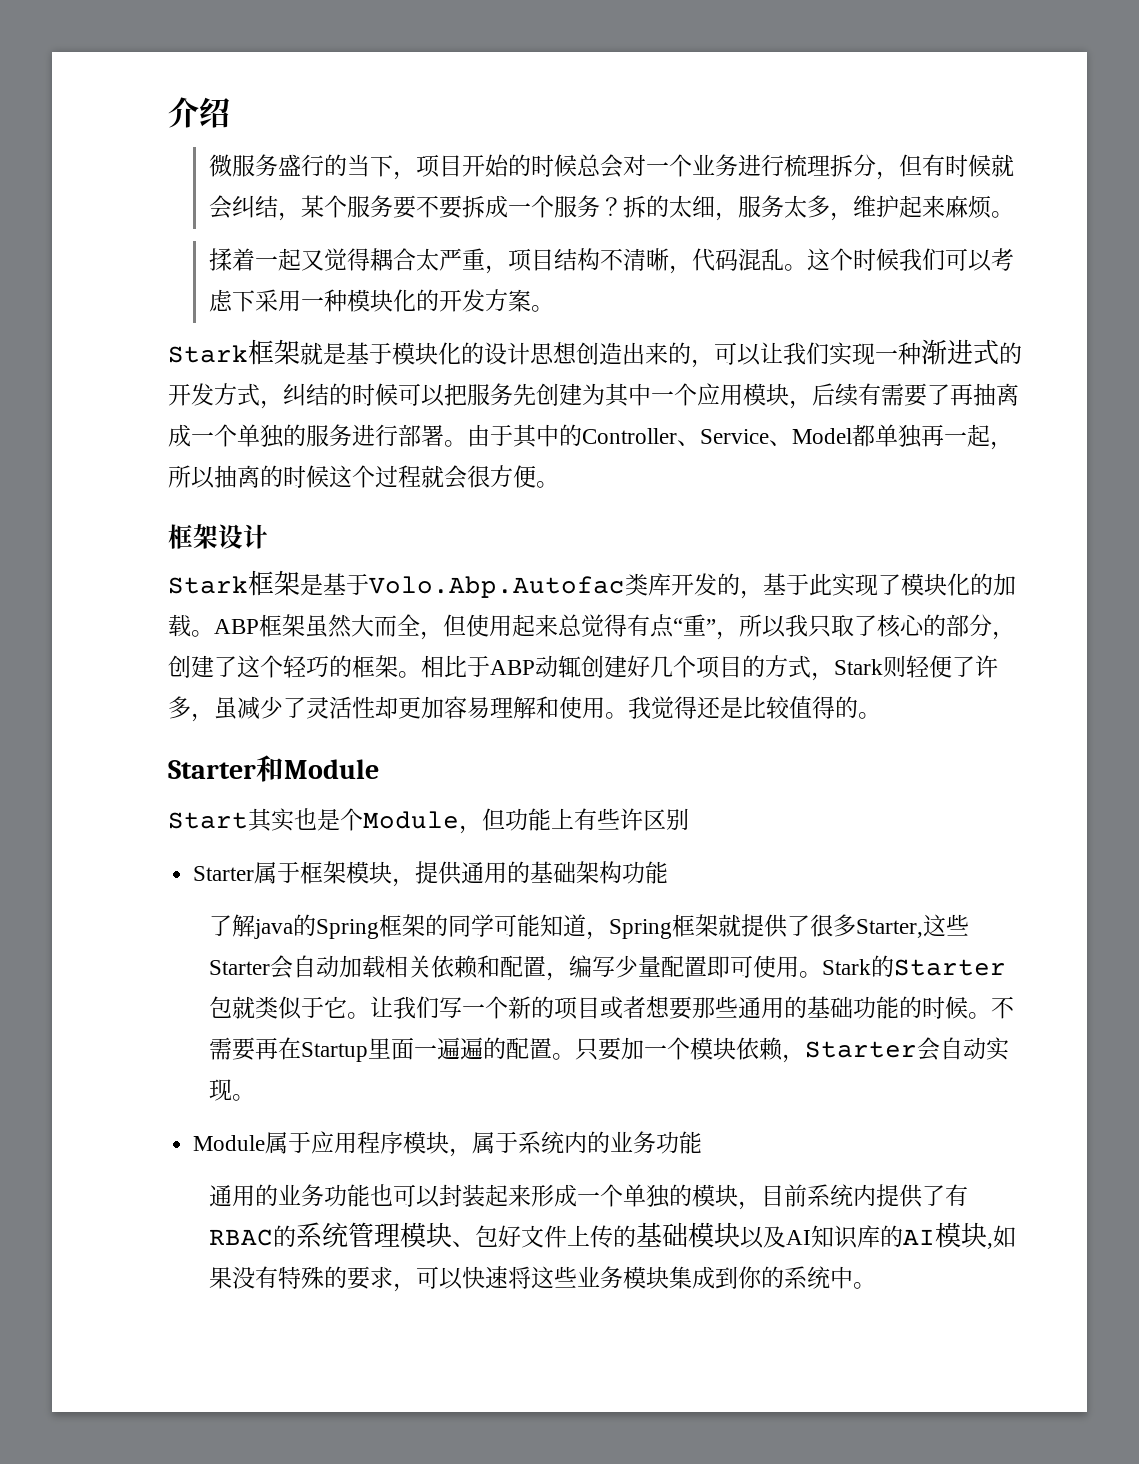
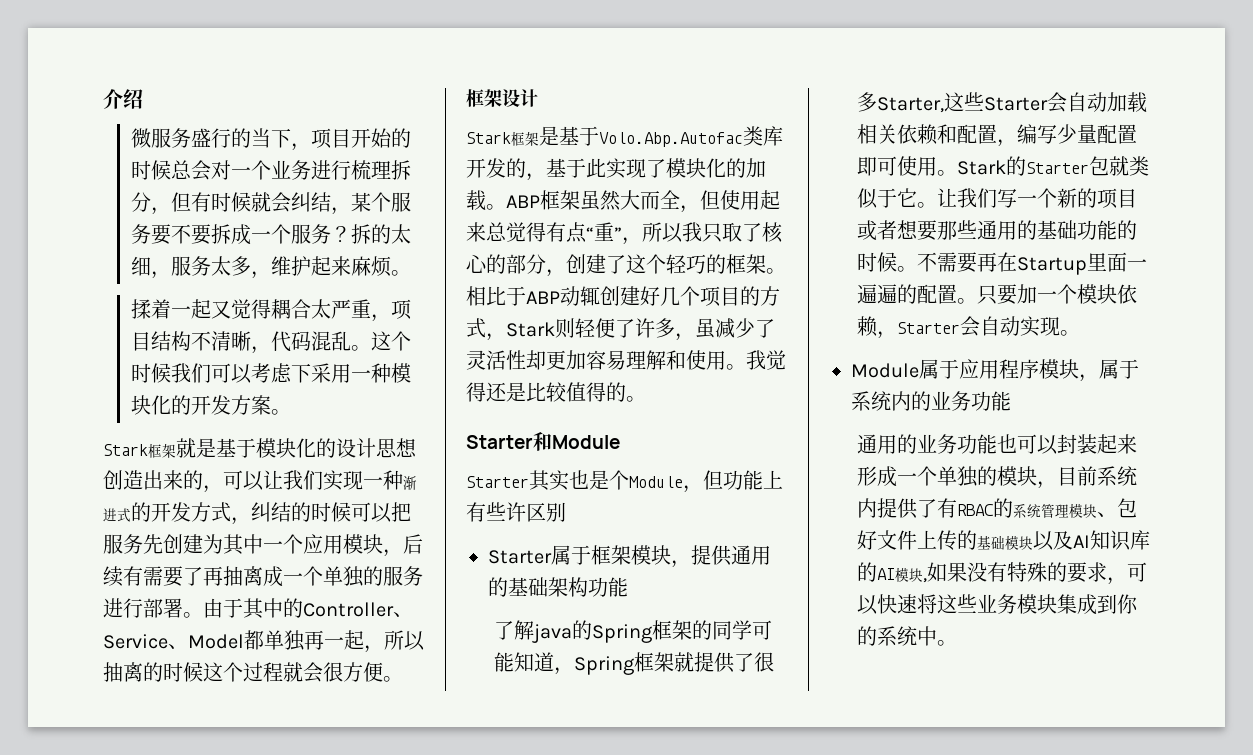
[168,812,248,829] Start -> [466,476,529,488] Starter

